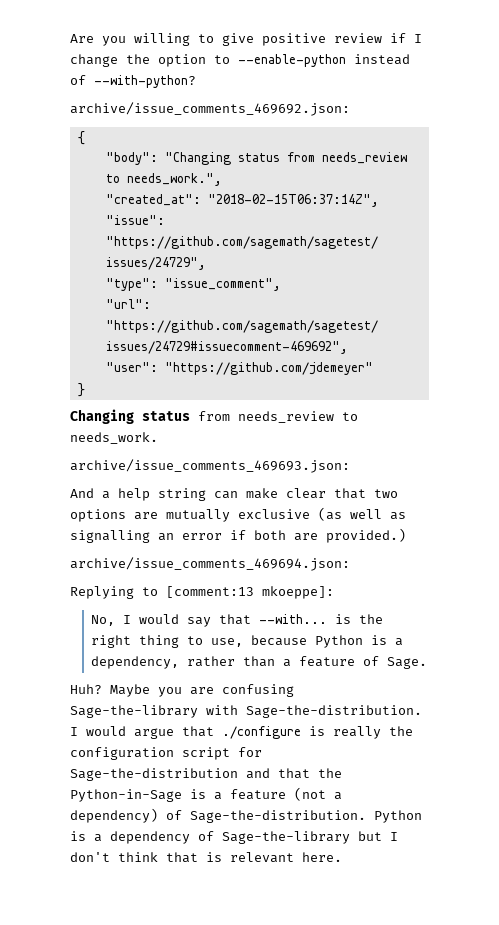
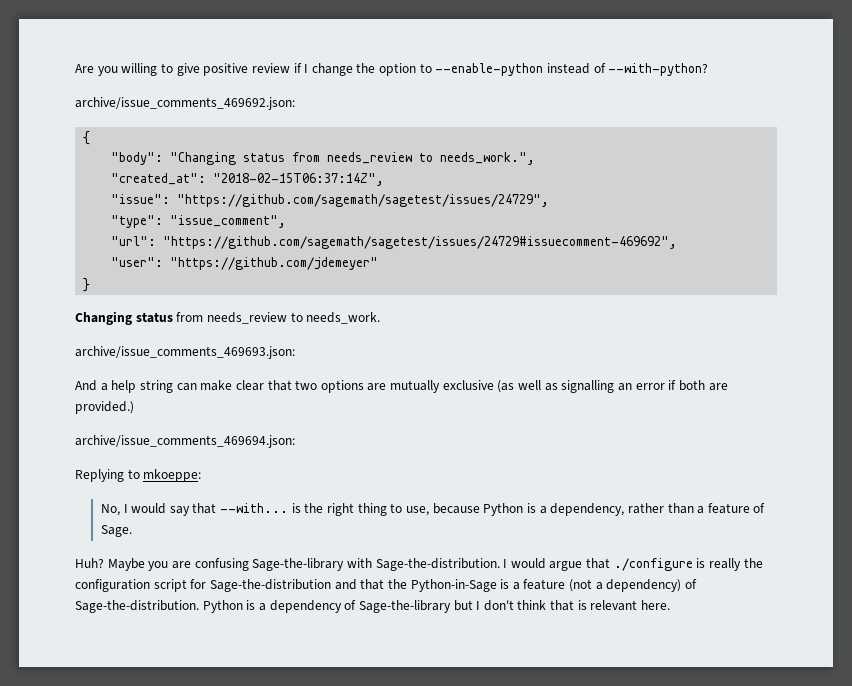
[166,586,334,599] [comment:13 mkoeppe]: -> [143,469,202,482] mkoeppe:

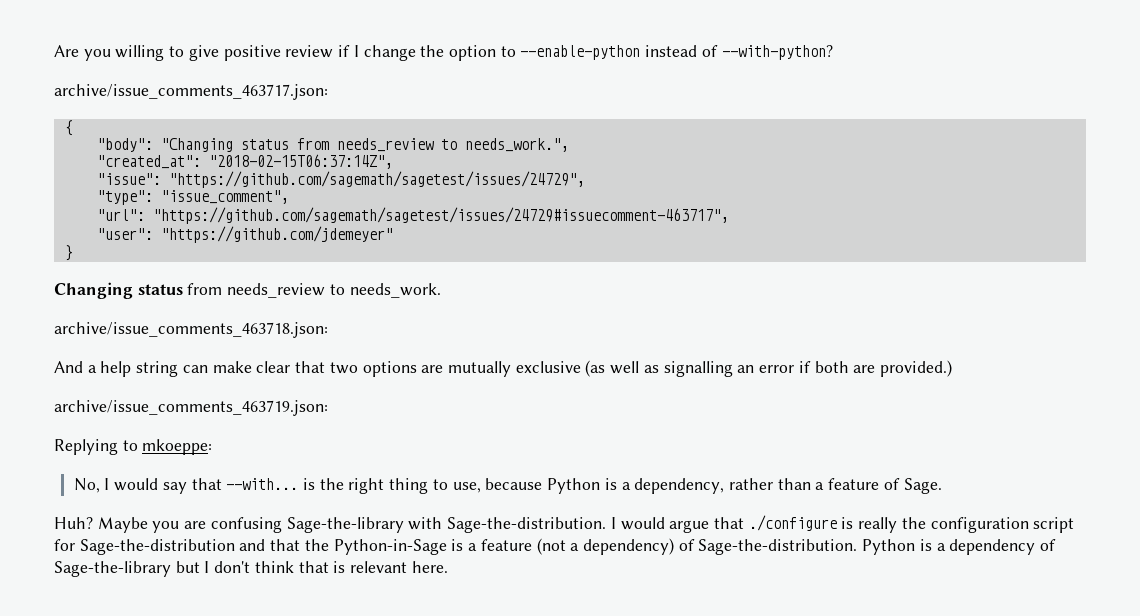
[75,97,295,110] archive/issue_comments_469692.json: -> [54,84,328,100] archive/issue_comments_463717.json:
[163,236,678,249] "https://github.com/sagemath/sagetest/issues/24729#issuecomment-469692", -> [152,207,729,224] "https://github.com/sagemath/sagetest/issues/24729#issuecomment-463717",
[75,346,295,359] archive/issue_comments_469693.json: -> [54,322,328,338] archive/issue_comments_463718.json:
[75,435,295,448] archive/issue_comments_469694.json: -> [54,400,328,416] archive/issue_comments_463719.json:

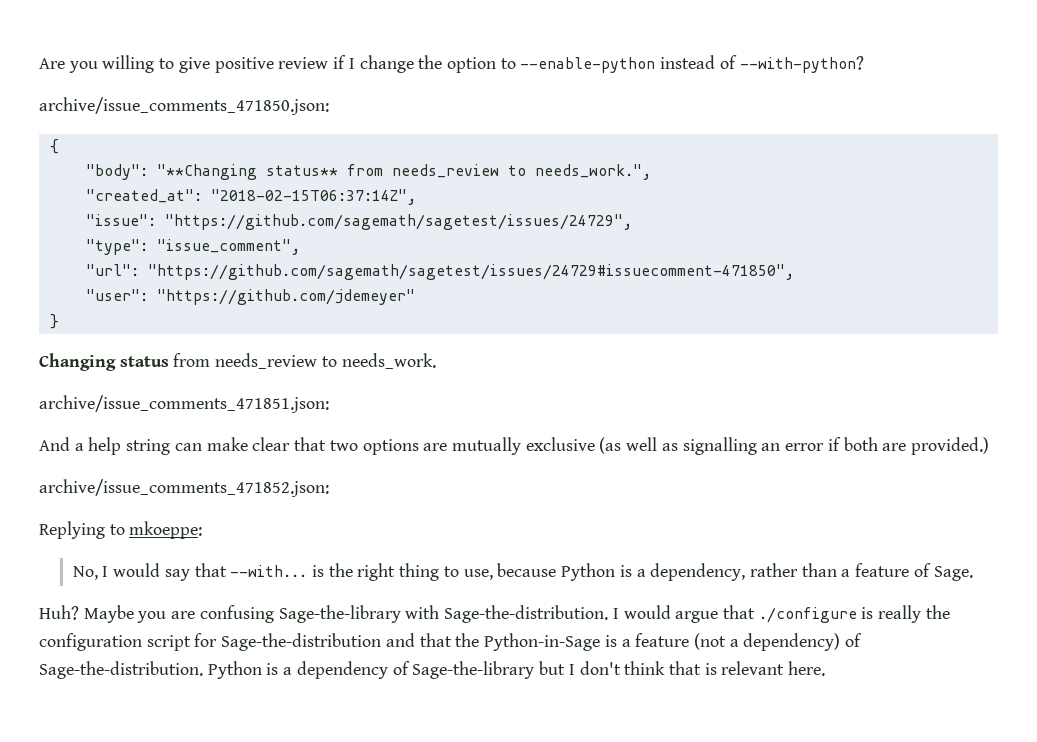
[54,84,328,100] archive/issue_comments_463717.json: -> [39,97,329,115] archive/issue_comments_471850.json:
[160,138,289,152] "Changing status -> [156,164,338,180] "**Changing status**
[152,207,729,224] "https://github.com/sagemath/sagetest/issues/24729#issuecomment-463717", -> [147,264,794,280] "https://github.com/sagemath/sagetest/issues/24729#issuecomment-471850",
[54,322,328,338] archive/issue_comments_463718.json: -> [39,395,329,413] archive/issue_comments_471851.json:
[54,400,328,416] archive/issue_comments_463719.json: -> [39,479,329,497] archive/issue_comments_471852.json:

